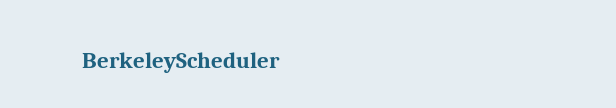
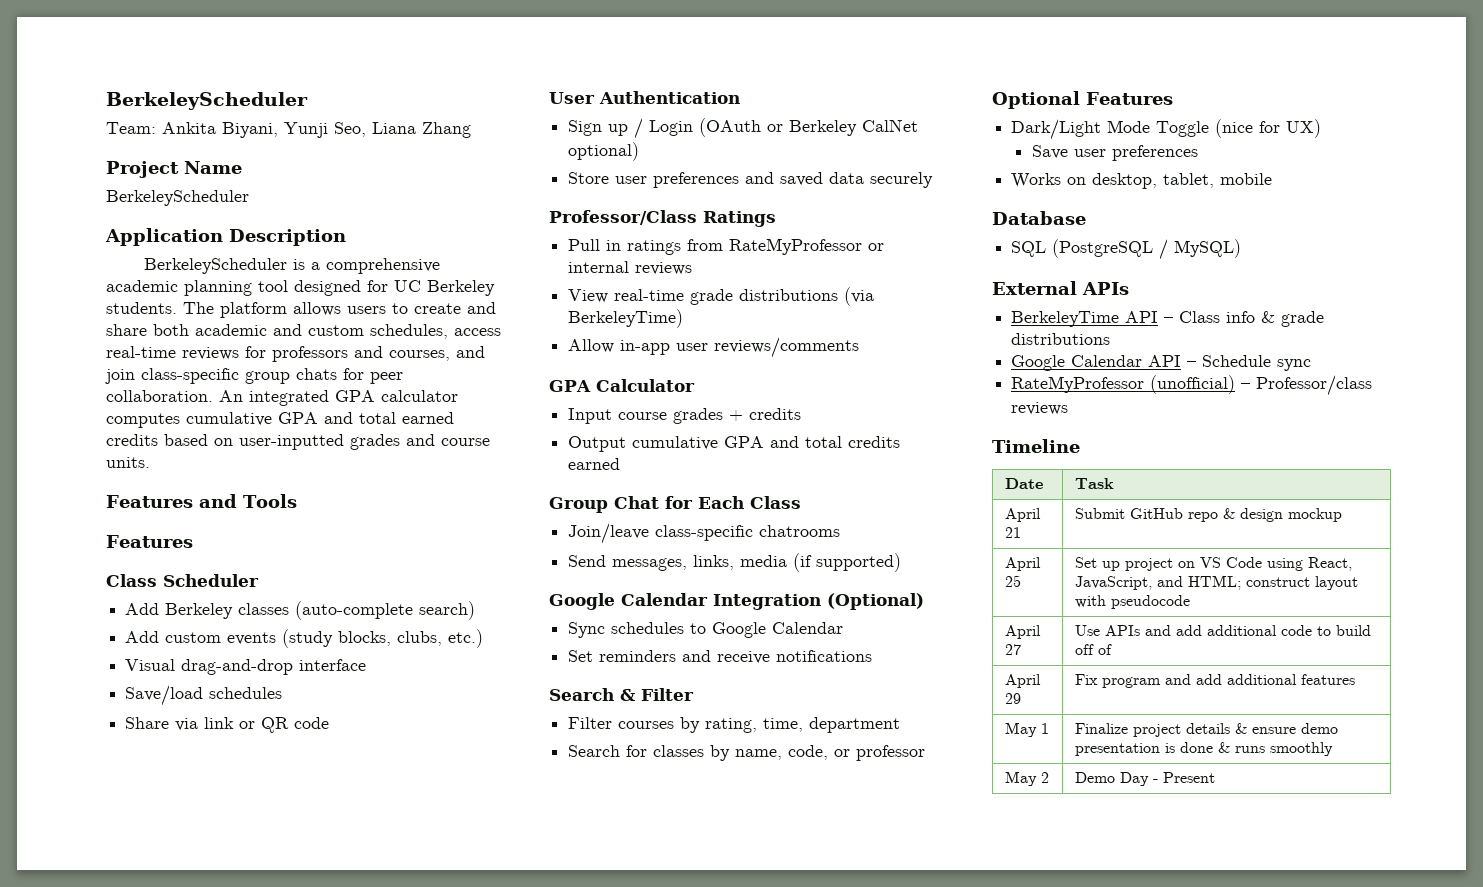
[82,52,280,73] BerkeleyScheduler -> [106,92,308,110] [106,122,471,138] [106,161,242,178] [106,190,249,206] [105,228,346,246] [143,258,440,274] [106,280,495,296] [106,302,496,318] [106,324,501,339] [106,346,485,362] [105,368,403,384] [106,390,458,406] [106,412,454,428] [106,434,490,450] [106,457,150,468] [106,494,297,508] [106,535,193,548] [106,574,259,587] [125,601,476,620] [125,629,484,648] [125,659,367,675] [125,685,283,706] [125,717,330,733] [549,91,740,104] [568,118,919,139] [568,142,640,161] [568,172,934,188] [549,210,776,227] [568,238,885,255] [568,261,693,275] [568,287,875,306] [568,309,684,328] [568,337,860,358] [549,379,695,392] [568,408,802,424] [568,436,901,452] [568,458,621,470] [549,496,801,513] [568,523,841,544] [568,553,902,572] [549,593,924,610] [568,622,844,638] [568,650,873,664] [549,688,694,701] [568,717,901,733] [568,745,926,761] [992,91,1173,109] [1011,119,1322,140] [1031,145,1198,161] [1011,173,1273,189] [992,211,1086,225] [1011,239,1242,260] [992,281,1129,295] [1011,311,1325,327] [1011,333,1111,345] [1011,355,1312,371] [1011,375,1373,396] [1011,402,1069,415] [992,439,1080,453] [1004,478,1043,489] [1074,478,1114,489] [1004,508,1041,522] [1004,527,1021,538] [1074,508,1342,522] [1004,557,1041,571] [1004,575,1021,587] [1074,557,1352,571] [1074,575,1358,590] [1074,595,1190,609] [1004,625,1041,639] [1004,644,1021,655] [1074,625,1371,636] [1074,644,1112,655] [1004,674,1041,688] [1004,693,1021,704] [1074,674,1355,688] [1004,722,1049,737] [1074,723,1338,737] [1074,742,1333,756] [1004,771,1049,786] [1074,772,1215,786] BerkeleyScheduler // Team: Ankita Biyani, Yunji Seo, Liana Zhang // Project Name // BerkeleyScheduler // Application Description // BerkeleyScheduler is a comprehensive academic planning tool designed for UC Berkeley students. The platform allows users to create and share both academic and custom schedules, access real-time reviews for professors and courses, and join class-specific group chats for peer collaboration. An integrated GPA calculator computes cumulative GPA and total earned credits based on user-inputted grades and course units. // Features and Tools // Features // Class Scheduler // Add Berkeley classes (auto-complete search) // Add custom events (study blocks, clubs, etc.) // Visual drag-and-drop interface // Save/load schedules // Share via link or QR code // User Authentication // Sign up / Login (OAuth or Berkeley CalNet optional) // Store user preferences and saved data securely // Professor/Class Ratings // Pull in ratings from RateMyProfessor or internal reviews // View real-time grade distributions (via BerkeleyTime) // Allow in-app user reviews/comments // GPA Calculator // Input course grades + credits // Output cumulative GPA and total credits earned // Group Chat for Each Class // Join/leave class-specific chatrooms // Send messages, links, media (if supported) // Google Calendar Integration (Optional) // Sync schedules to Google Calendar // Set reminders and receive notifications // Search & Filter // Filter courses by rating, time, department // Search for classes by name, code, or professor // Optional Features // Dark/Light Mode Toggle (nice for UX) // Save user preferences // Works on desktop, tablet, mobile // Database // SQL (PostgreSQL / MySQL) // External APIs // BerkeleyTime API – Class info & grade distributions // Google Calendar API – Schedule sync // RateMyProfessor (unofficial) – Professor/class reviews // Timeline // Date | Task // April 21 | Submit GitHub repo & design mockup // April 25 | Set up project on VS Code using React, JavaScript, and HTML; construct layout with pseudocode // April 27 | Use APIs and add additional code to build off of // April 29 | Fix program and add additional features // May 1 | Finalize project details & ensure demo presentation is done & runs smoothly // May 2 | Demo Day - Present

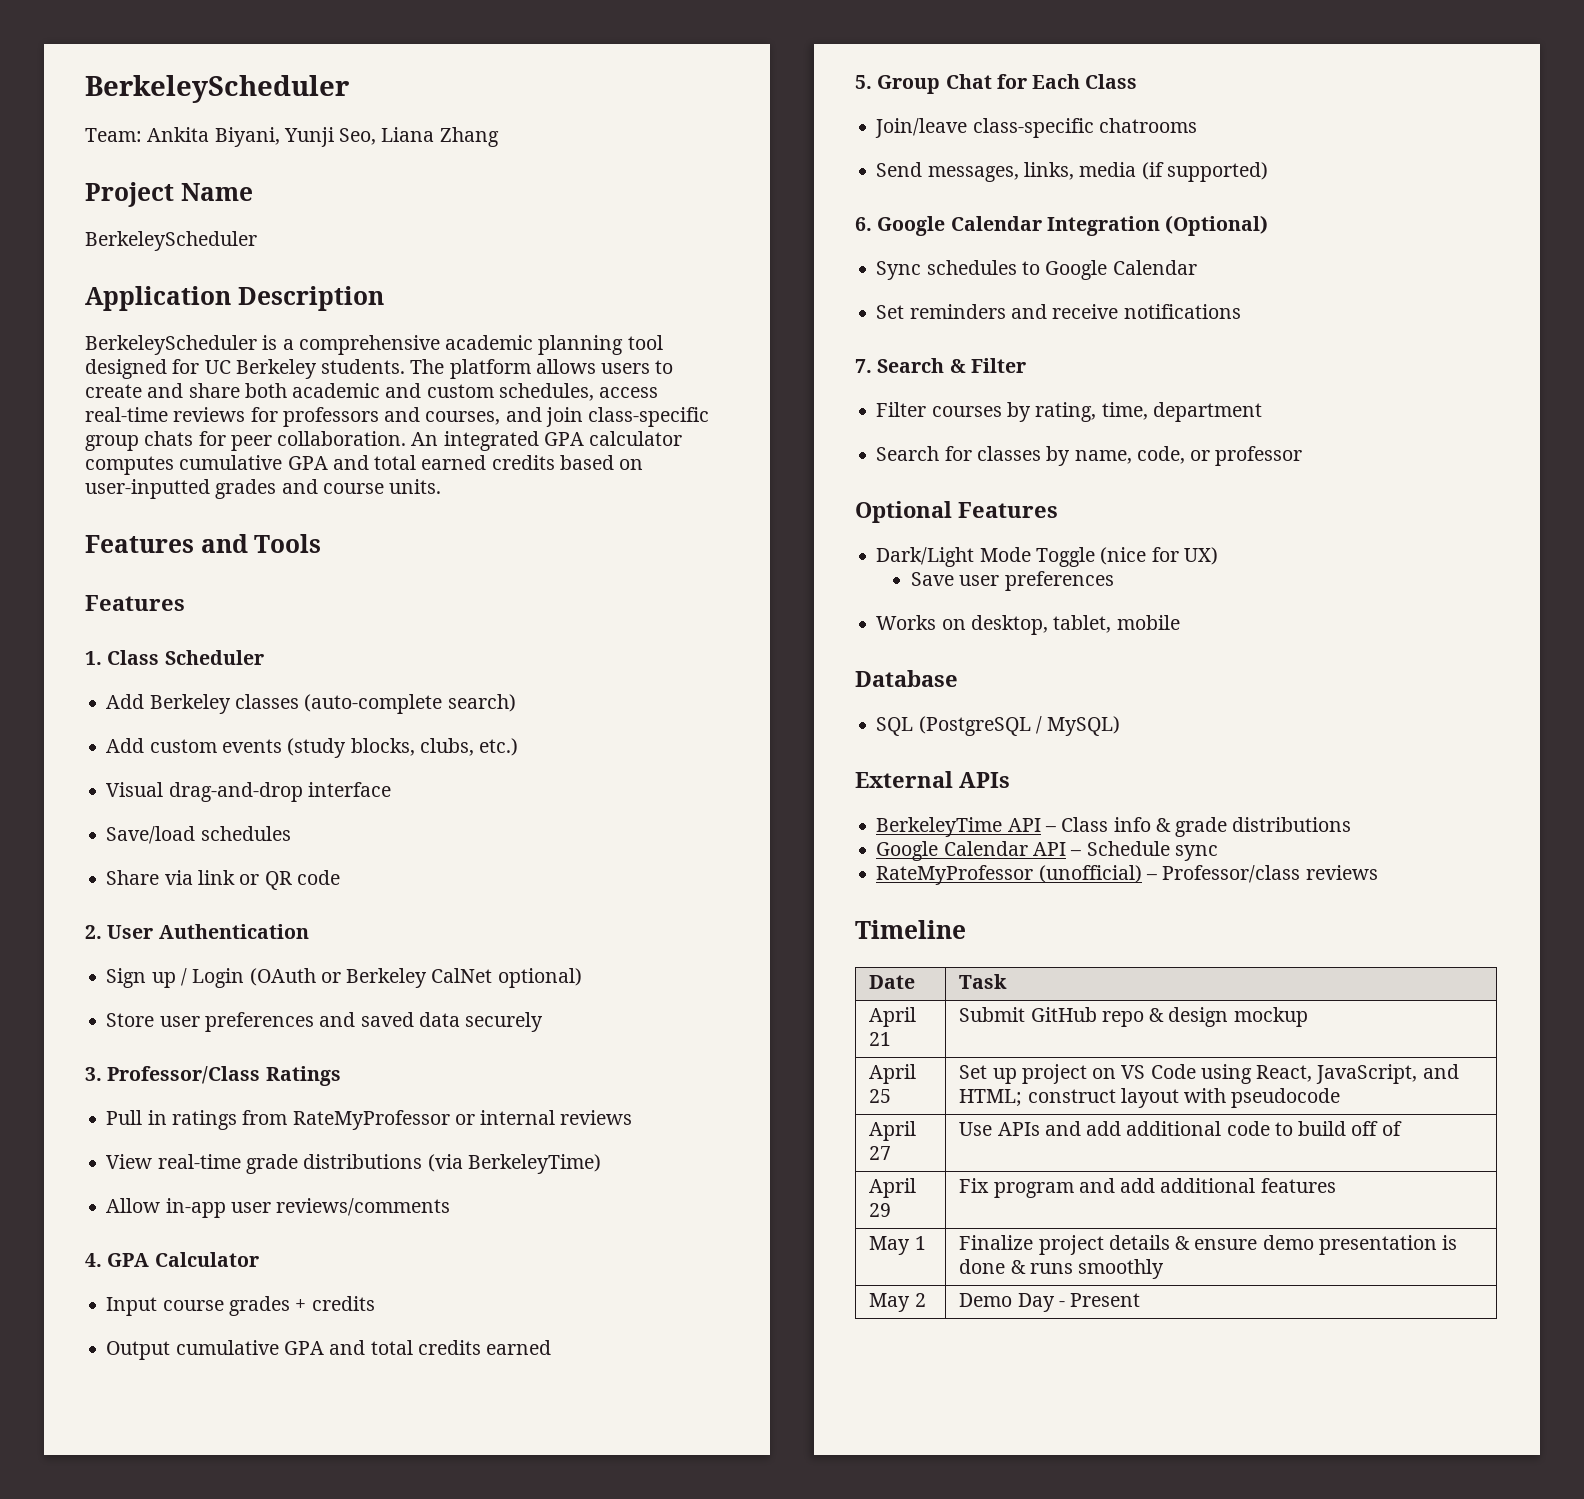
(193, 541) none -> [85,651,102,665] 1.
(330, 723) none -> [85,925,102,939] 2.
(934, 180) none -> [85,1067,102,1081] 3.
(860, 347) none -> [85,1253,102,1267] 4.
(621, 464) none -> [855,75,872,89] 5.
(902, 562) none -> [855,217,872,231] 6.
(873, 656) none -> [855,359,872,373] 7.

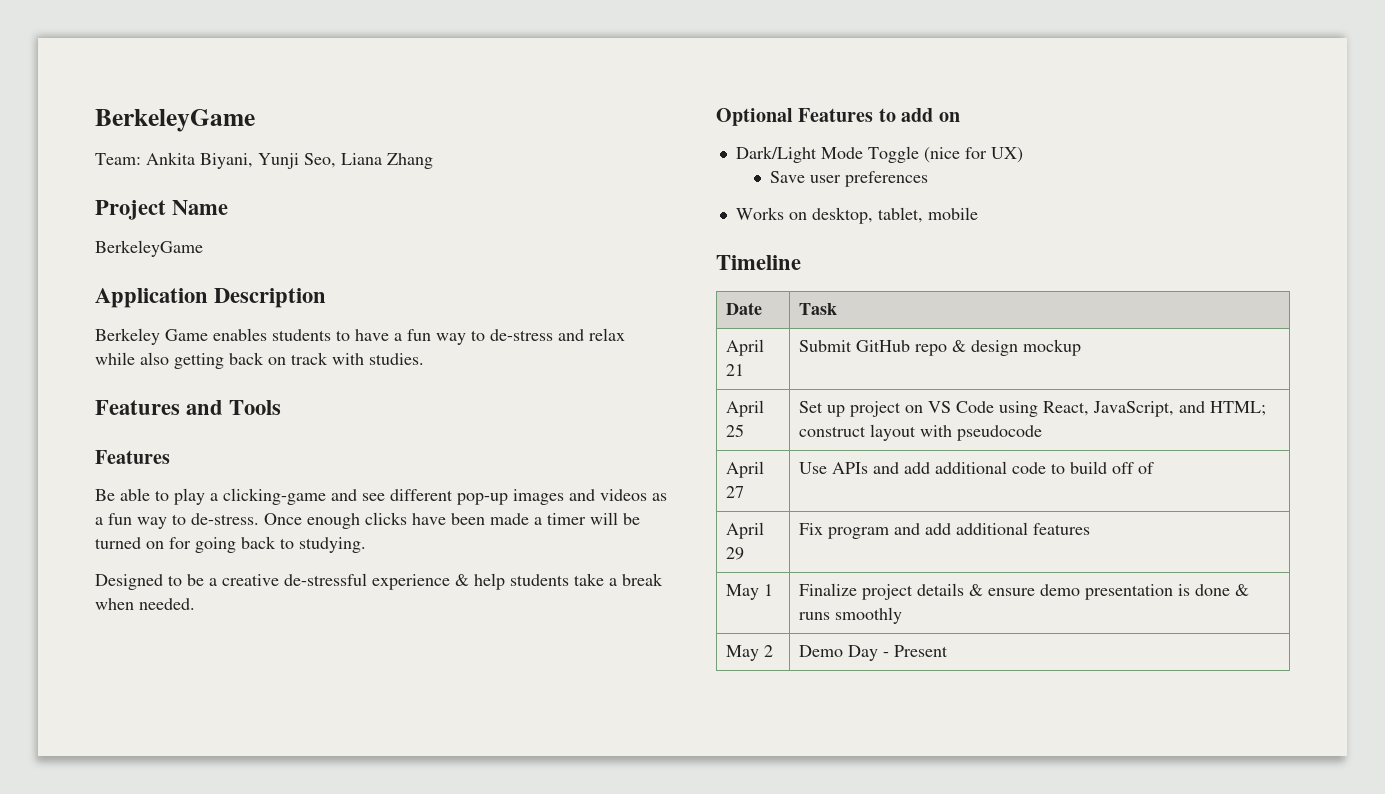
[85,75,349,103] BerkeleyScheduler -> [95,109,255,132] BerkeleyGame
[85,231,257,251] BerkeleyScheduler -> [95,240,203,257] BerkeleyGame
[85,335,663,355] [85,359,674,379] [85,383,659,401] [85,407,710,427] [85,431,683,451] [85,455,644,475] [85,479,442,499] [85,534,322,553] [85,595,185,611] [85,650,264,665] [106,694,516,714] [106,738,519,758] [106,782,391,802] [106,826,291,844] [106,870,340,890] [85,924,309,939] [106,968,582,988] [106,1012,544,1032] [85,1066,341,1086] [106,1110,633,1130] [106,1154,601,1174] [106,1198,451,1218] [85,1252,259,1267] [106,1296,375,1316] [106,1340,552,1360] [855,74,1138,94] [875,118,1197,138] [876,162,1268,182] [855,215,1269,236] [876,260,1197,280] [876,304,1241,319] [855,358,1026,373] [876,402,1262,422] [876,446,1303,466] BerkeleyScheduler is a comprehensive academic planning tool designed for UC Berkeley students. The platform allows users to create and share both academic and custom schedules, access real-time reviews for professors and courses, and join class-specific group chats for peer collaboration. An integrated GPA calculator computes cumulative GPA and total earned credits based on user-inputted grades and course units. // Features and Tools // Features // 1. Class Scheduler // Add Berkeley classes (auto-complete search) // Add custom events (study blocks, clubs, etc.) // Visual drag-and-drop interface // Save/load schedules // Share via link or QR code // 2. User Authentication // Sign up / Login (OAuth or Berkeley CalNet optional) // Store user preferences and saved data securely // 3. Professor/Class Ratings // Pull in ratings from RateMyProfessor or internal reviews // View real-time grade distributions (via BerkeleyTime) // Allow in-app user reviews/comments // 4. GPA Calculator // Input course grades + credits // Output cumulative GPA and total credits earned // 5. Group Chat for Each Class // Join/leave class-specific chatrooms // Send messages, links, media (if supported) // 6. Google Calendar Integration (Optional) // Sync schedules to Google Calendar // Set reminders and receive notifications // 7. Search & Filter // Filter courses by rating, time, department // Search for classes by name, code, or professor -> [95,328,625,345] [95,352,424,369] [95,400,282,415] [95,450,170,464] [95,488,667,505] [95,512,640,529] [95,536,366,553] [95,573,663,590] [95,598,195,610] Berkeley Game enables students to have a fun way to de-stress and relax while also getting back on track with studies. // Features and Tools // Features // Be able to play a clicking-game and see different pop-up images and videos as a fun way to de-stress. Once enough clicks have been made a timer will be turned on for going back to studying. // Designed to be a creative de-stressful experience & help students take a break when needed.
(1058, 510) none -> [878,108,960,122] to add on
[855,670,958,687] [876,716,1121,736] [855,771,1010,788] [876,817,1352,837] [876,841,1218,861] [876,865,1378,885] // Database // SQL (PostgreSQL / MySQL) // External APIs // BerkeleyTime API – Class info & grade distributions // Google Calendar API – Schedule sync // RateMyProfessor (unofficial) – Professor/class reviews -> (978, 213) none

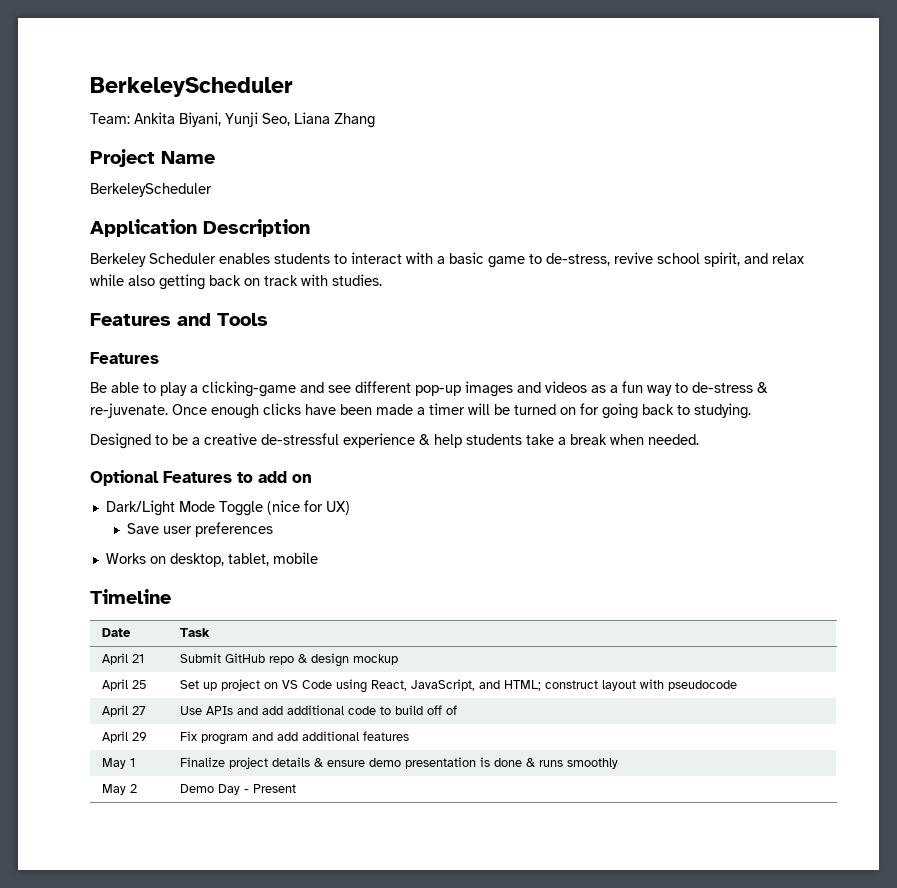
[95,109,255,132] BerkeleyGame -> [90,77,293,97] BerkeleyScheduler
[95,240,203,257] BerkeleyGame -> [90,183,212,197] BerkeleyScheduler
[165,329,208,341] Game -> [149,253,216,264] Scheduler
[355,329,553,345] have a fun way to de-stress -> [351,252,740,268] interact with a basic game to de-stress, revive school spirit,
[191,513,259,525] de-stress. -> [692,382,768,393] [90,403,168,418] de-stress & re-juvenate.

